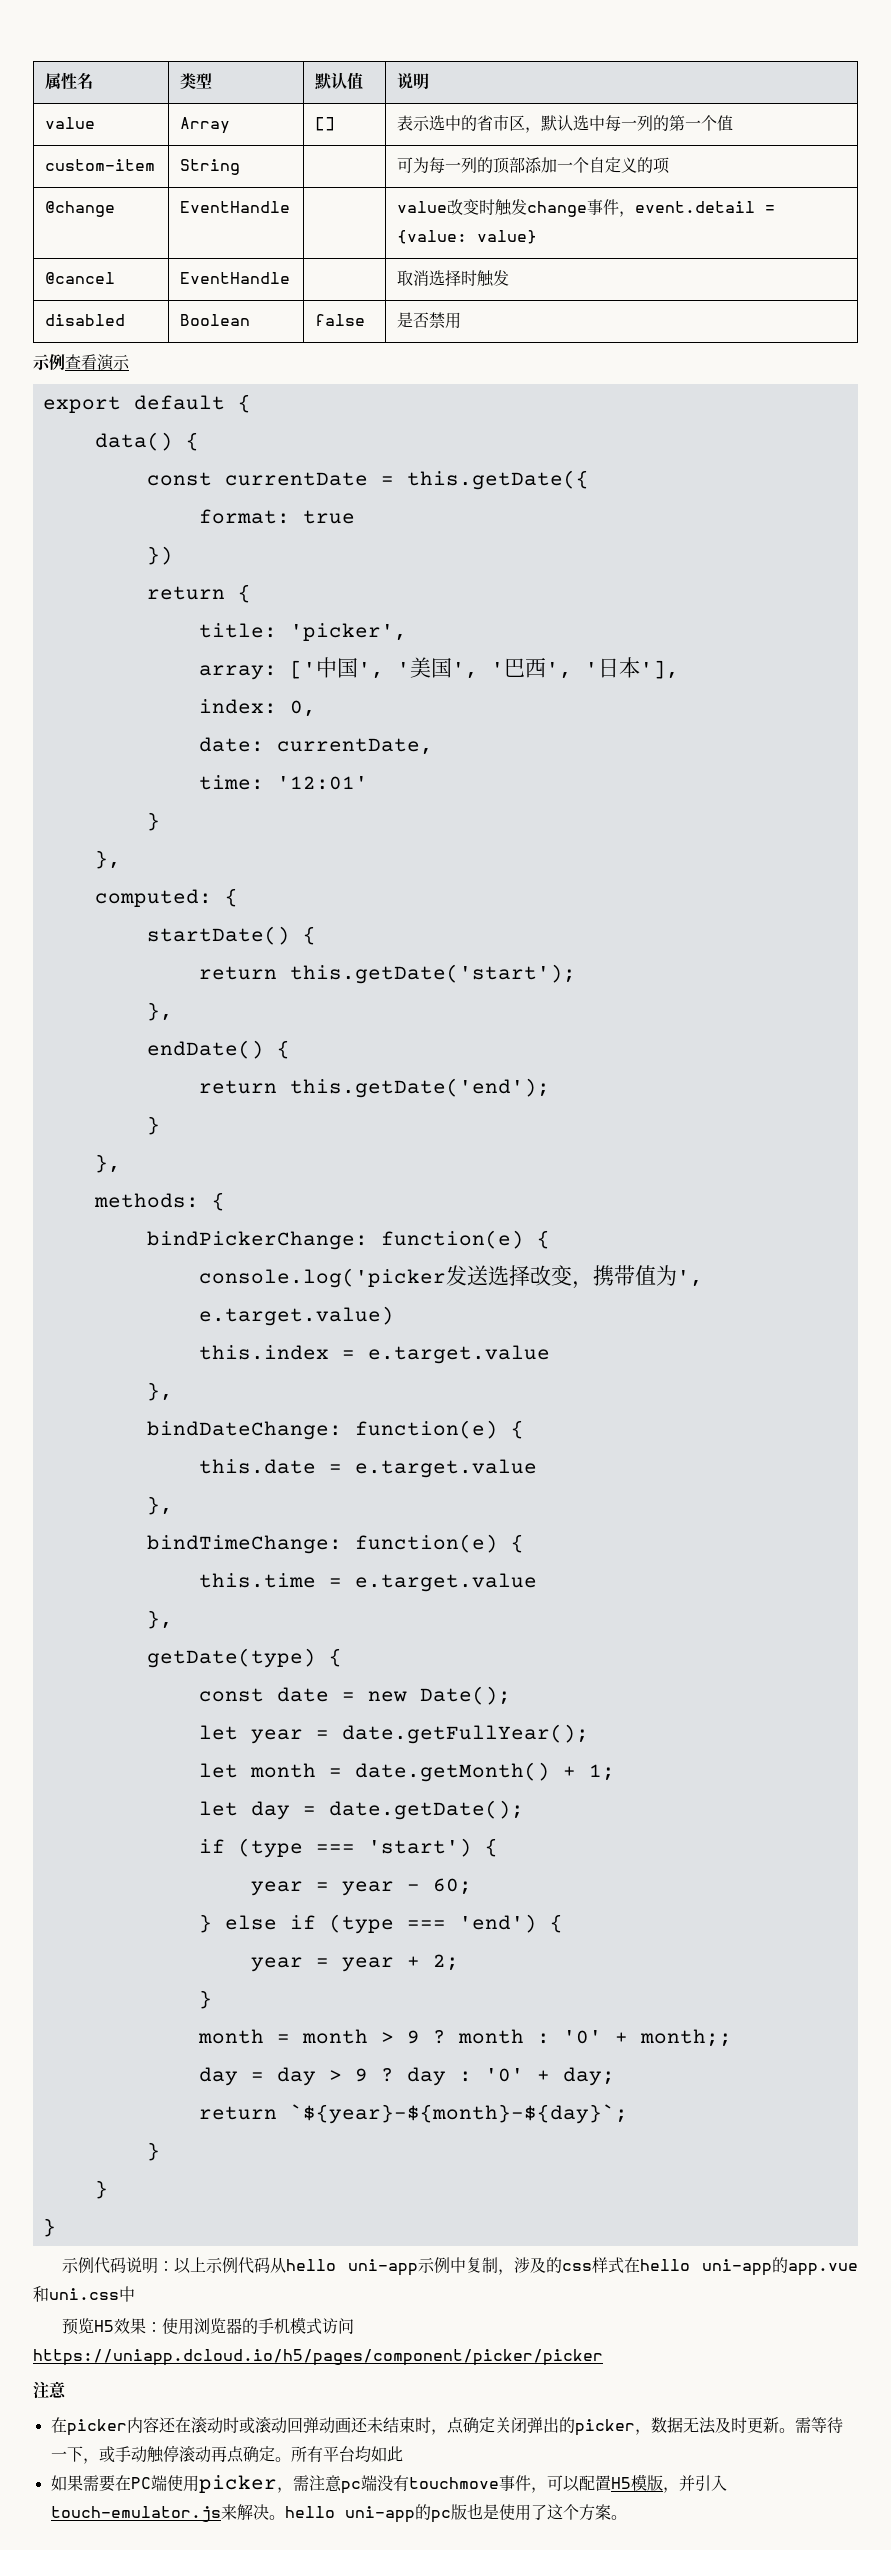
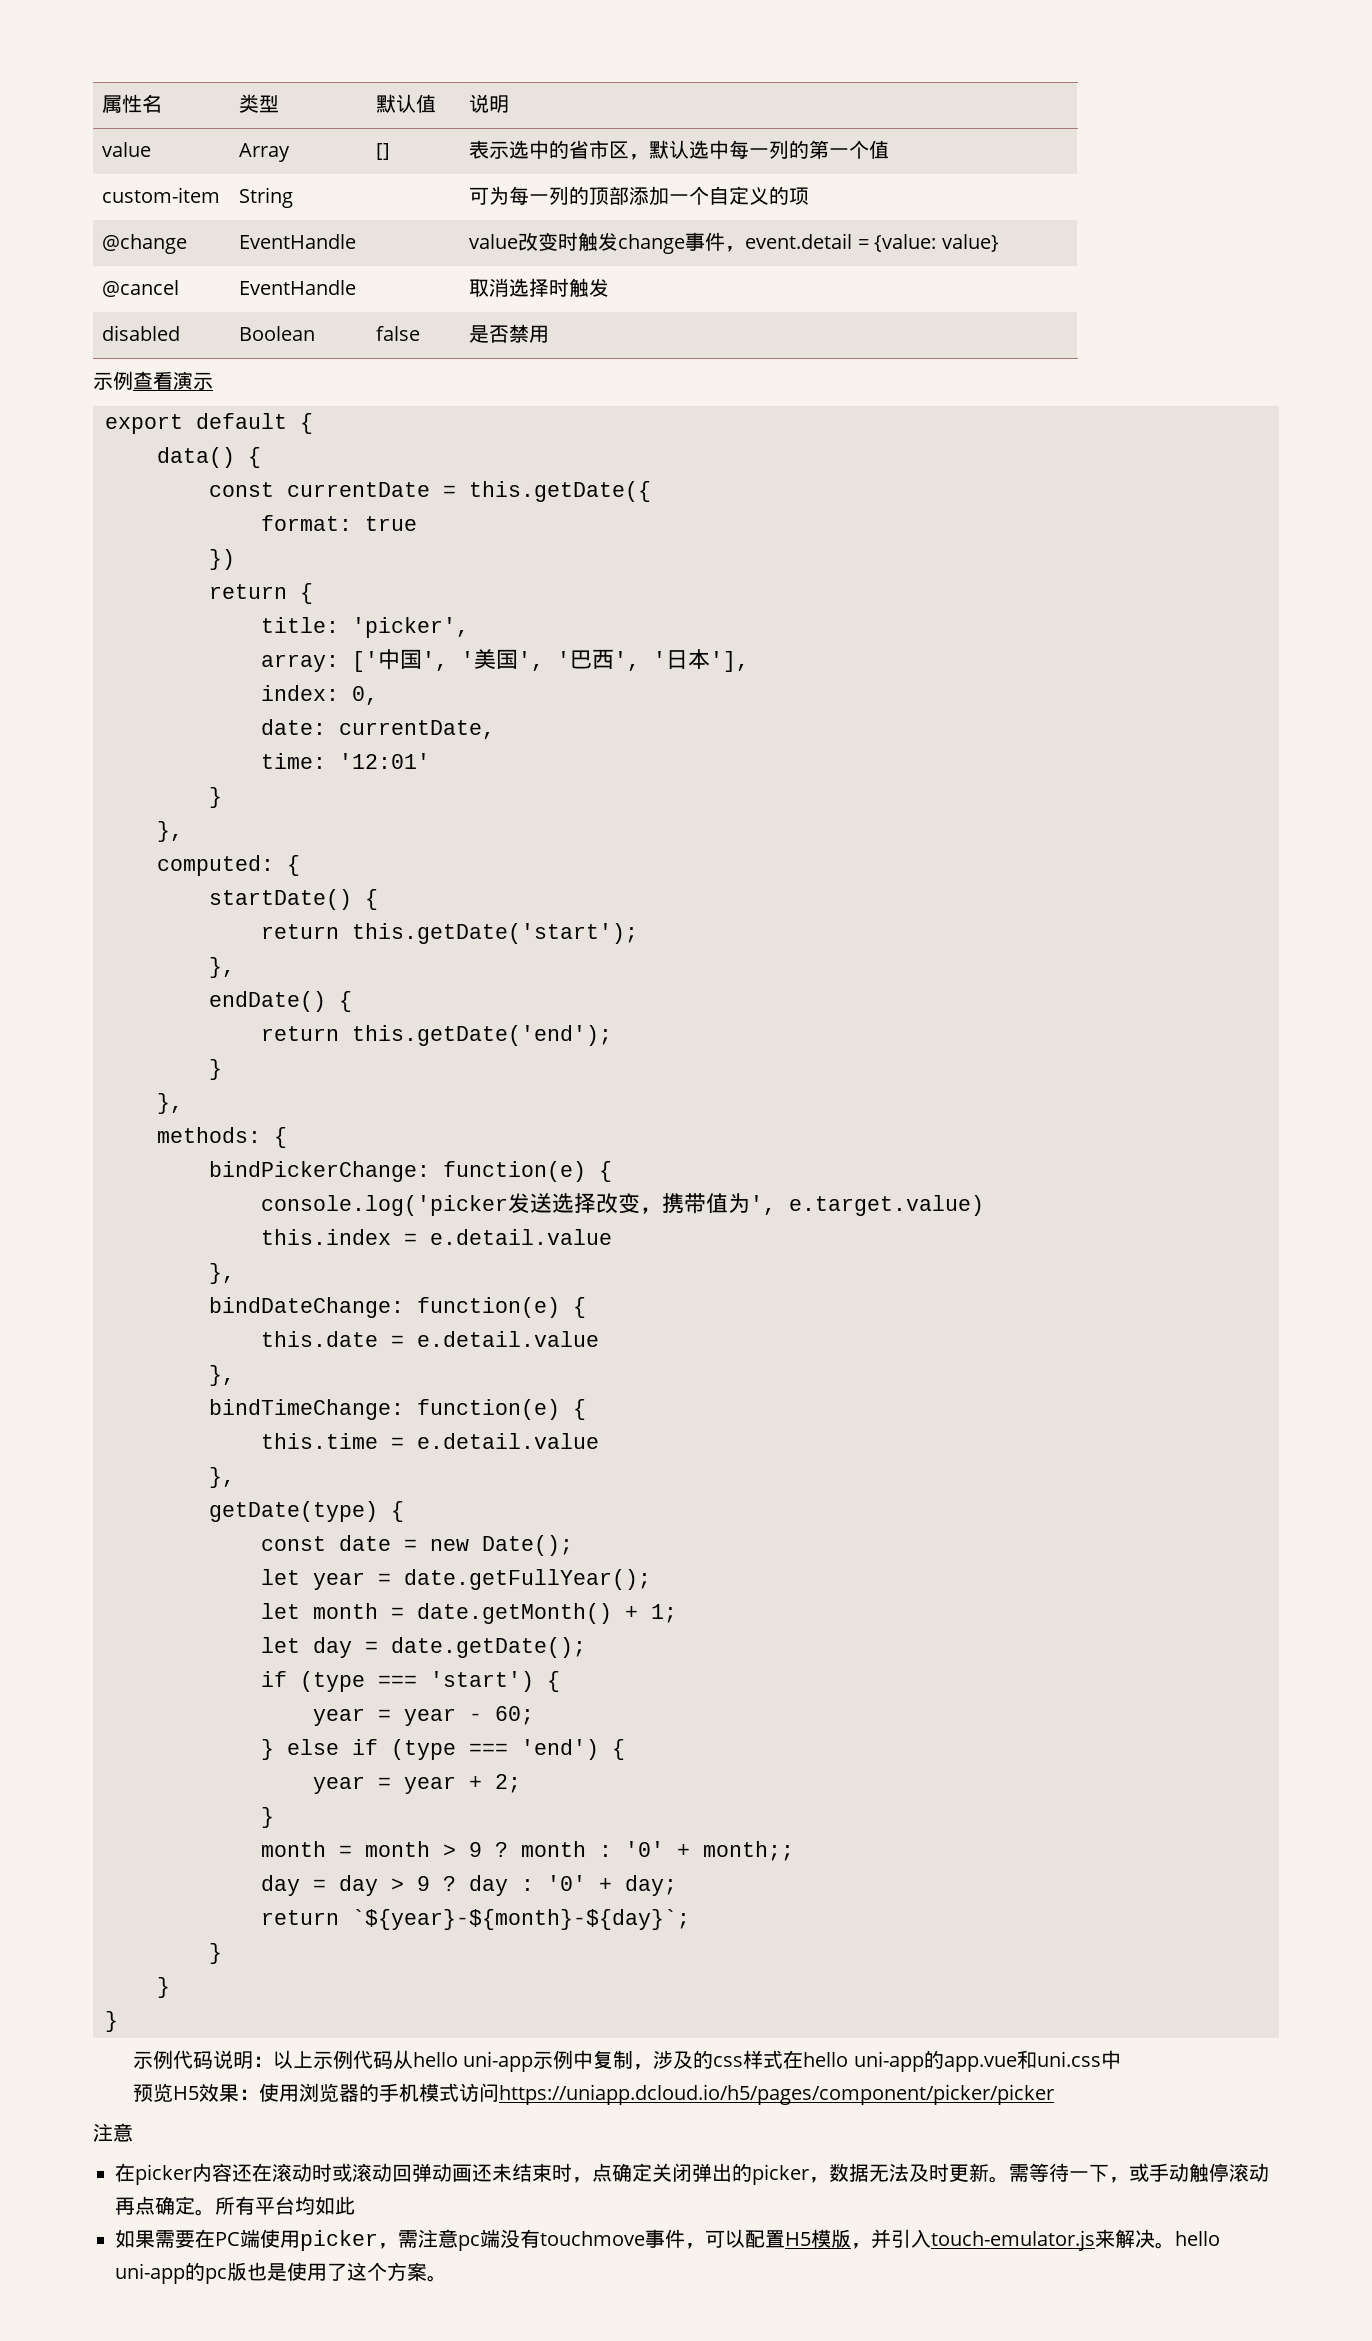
[367,1345,550,1364] e.target.value -> [430,1229,612,1245] e.detail.value
[354,1459,537,1478] e.target.value -> [417,1331,599,1347] e.detail.value
[354,1573,537,1592] e.target.value -> [417,1433,599,1449] e.detail.value

